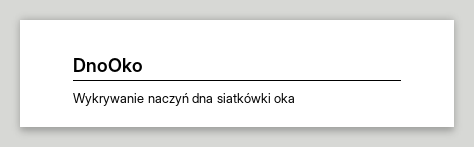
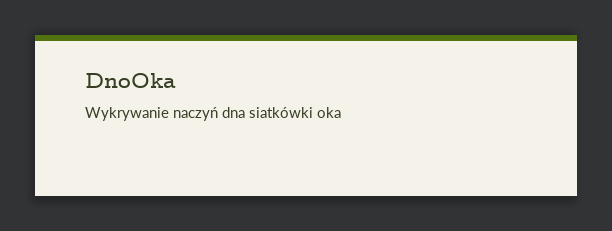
[73,58,143,72] DnoOko -> [85,73,176,88] DnoOka

